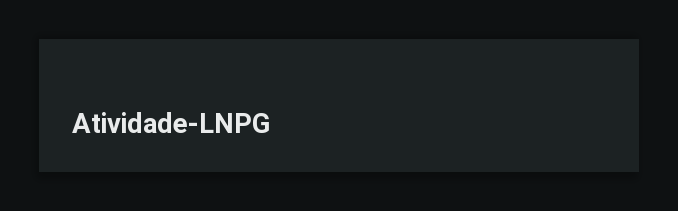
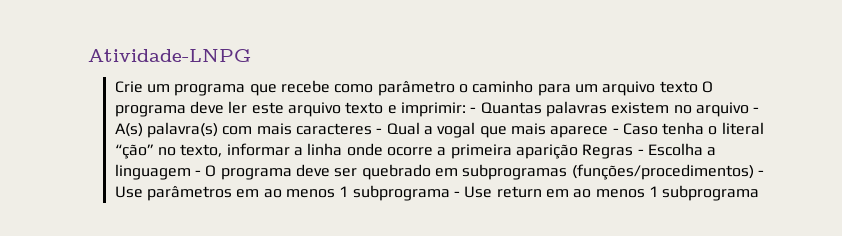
(270, 122) none -> [114,80,713,96] [114,101,760,117] [114,122,764,138] [114,143,717,159] [114,164,764,180] [114,185,760,201] // Crie um programa que recebe como parâmetro o caminho para um arquivo texto O programa deve ler este arquivo texto e imprimir: - Quantas palavras existem no arquivo - A(s) palavra(s) com mais caracteres - Qual a vogal que mais aparece - Caso tenha o literal “ção” no texto, informar a linha onde ocorre a primeira aparição Regras - Escolha a linguagem - O programa deve ser quebrado em subprogramas (funções/procedimentos) - Use parâmetros em ao menos 1 subprograma - Use return em ao menos 1 subprograma

